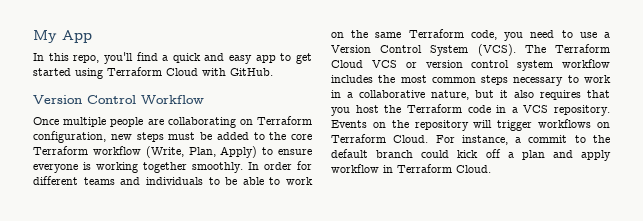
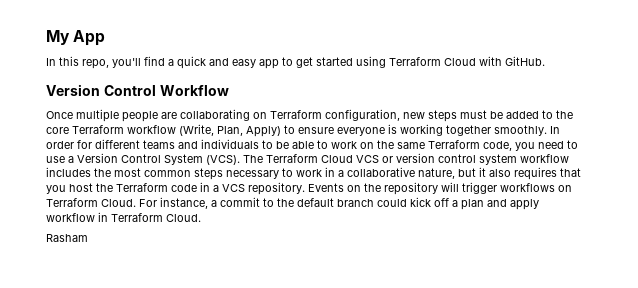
(491, 169) none -> [46,234,88,242] // Rasham

